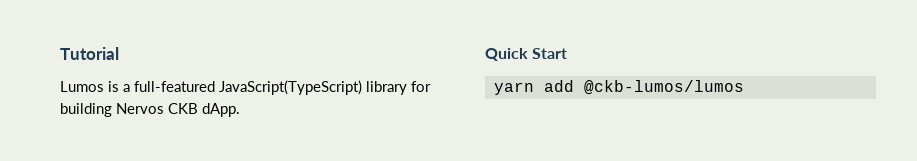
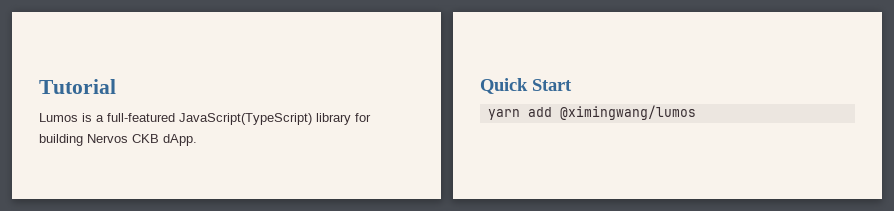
[583,80,744,95] @ckb-lumos/lumos -> [559,105,696,120] @ximingwang/lumos

